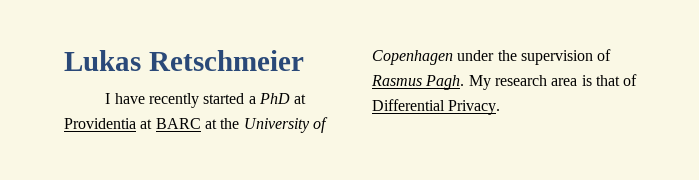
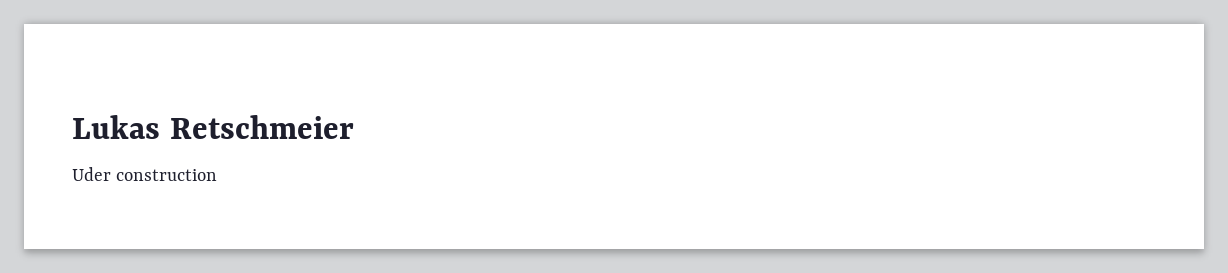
[105,93,307,108] [64,117,328,133] [372,49,612,65] [371,74,638,90] [372,99,501,115] I have recently started a PhD at Providentia at BARC at the University of Copenhagen under the supervision of Rasmus Pagh. My research area is that of Differential Privacy. -> [72,167,218,181] Uder construction

